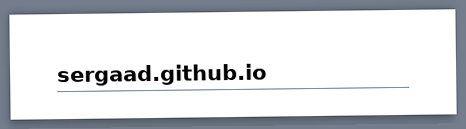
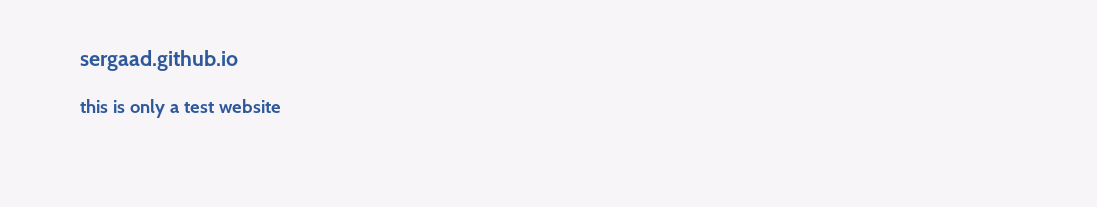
(267, 75) none -> [80,99,281,118] // this is only a test website

